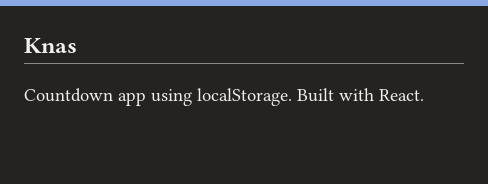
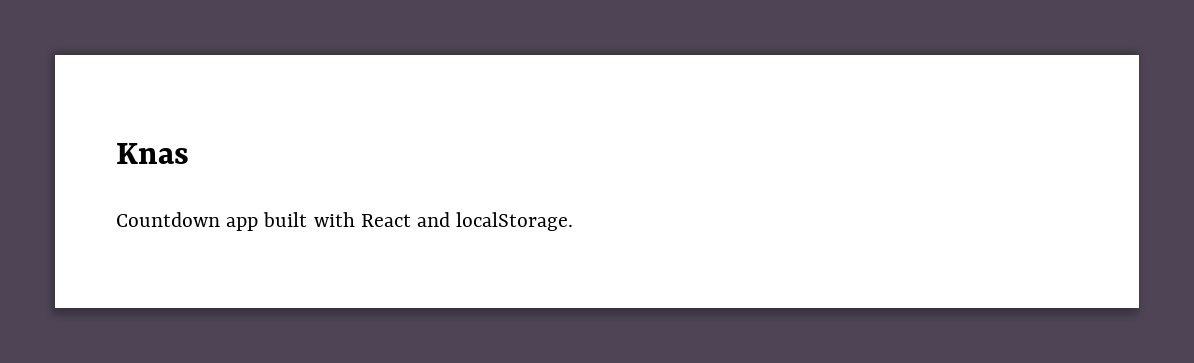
[151,88,424,106] using localStorage. Built with React. -> [263,212,574,231] built with React and localStorage.

